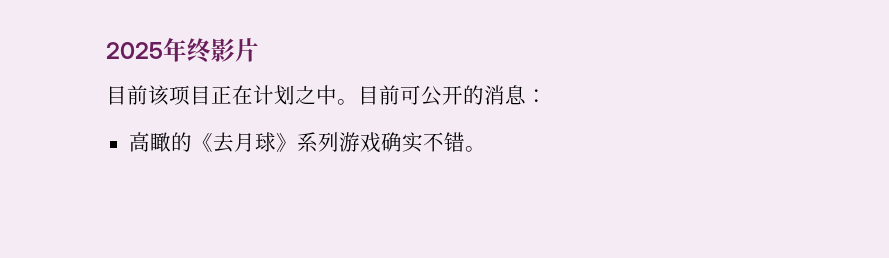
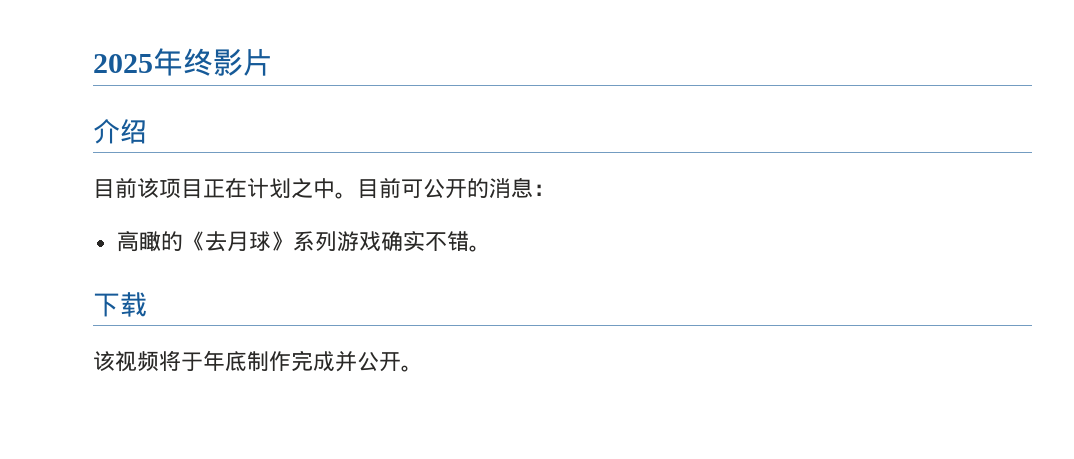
(259, 50) none -> [93,119,147,144] // 介绍
(486, 149) none -> [93,292,147,317] [93,350,423,372] // 下载 // 该视频将于年底制作完成并公开。

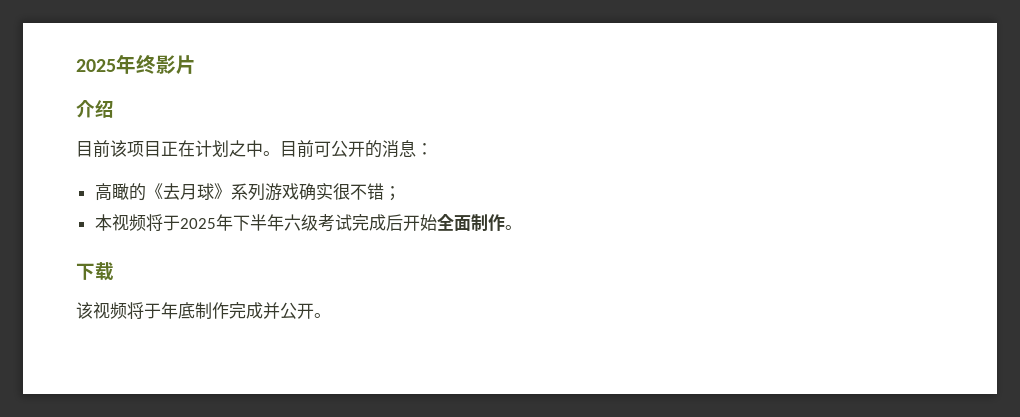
[424,231,469,251] 不错 -> [332,183,401,201] [94,214,505,232] 很不错； // 本视频将于2025年下半年六级考试完成后开始全面制作

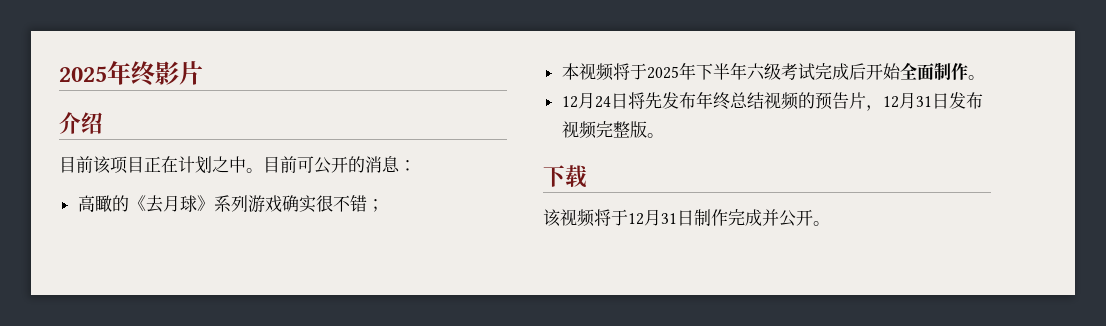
(522, 227) none -> [561,91,983,111] [561,121,664,139] // 12月24日将先发布年终总结视频的预告片，12月31日发布视频完整版。
[161,302,195,319] 年底 -> [628,209,694,226] 12月31日

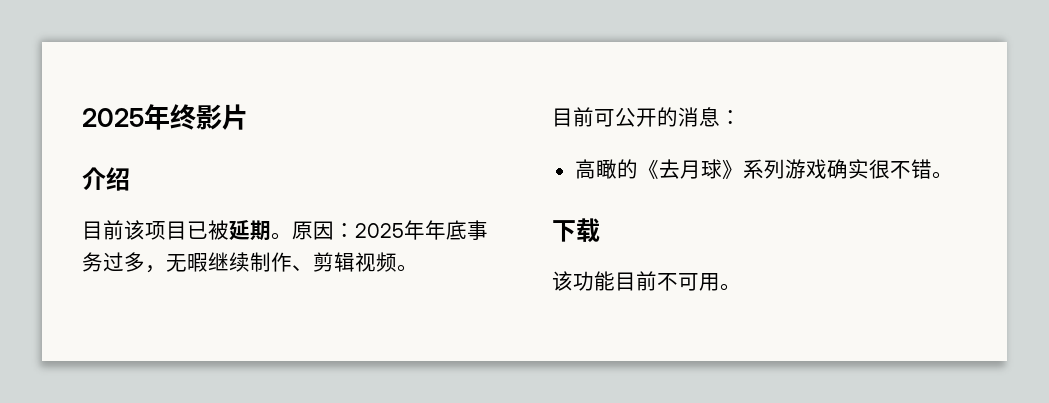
[144,156,263,174] 正在计划之中。 -> [187,220,488,241] [82,252,418,273] 已被延期。原因：2025年年底事务过多，无暇继续制作、剪辑视频。 //
[366,199,384,212] [561,62,985,81] [561,91,983,111] [561,121,664,139] [543,165,587,188] [543,209,813,227] ； // 本视频将于2025年下半年六级考试完成后开始全面制作。 // 12月24日将先发布年终总结视频的预告片，12月31日发布视频完整版。 // 下载 // 该视频将于12月31日制作完成并公开 -> [931,171,953,179] [552,218,600,243] [552,271,720,291] 。 // 下载 // 该功能目前不可用

